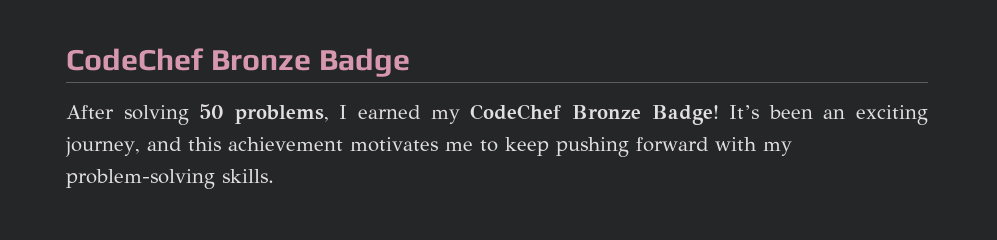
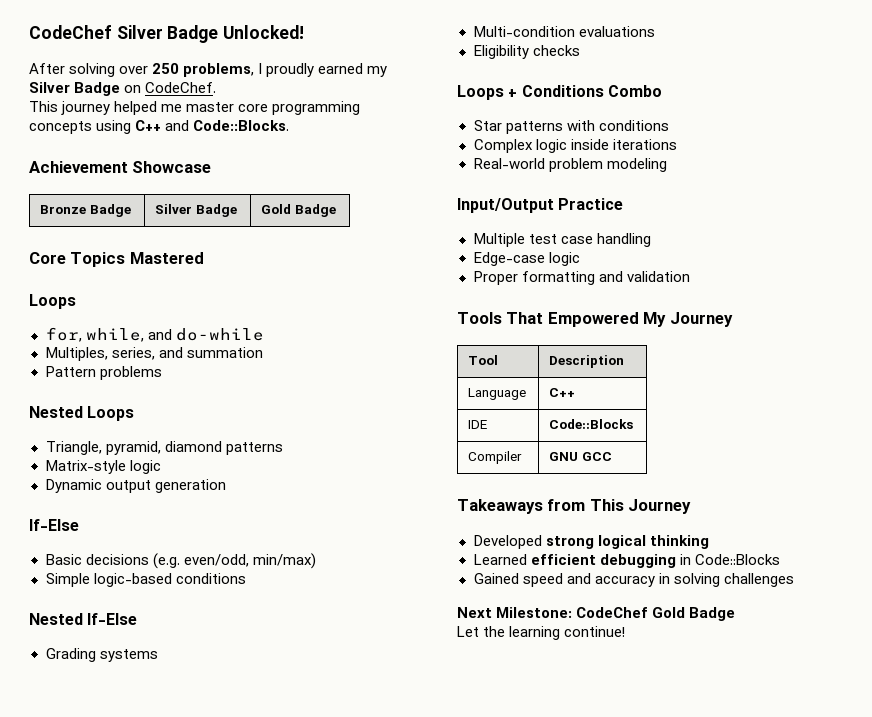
[66,48,411,77] CodeChef Bronze Badge -> [29,25,305,43] CodeChef Silver Badge Unlocked!
[199,104,225,119] 50 -> [119,63,180,74] over 250
(348, 112) none -> [266,63,315,77] proudly
[470,104,929,125] [65,137,792,157] [66,169,274,189] CodeChef Bronze Badge! It’s been an exciting journey, and this achievement motivates me to keep pushing forward with my problem-solving skills. -> [29,82,217,96] [29,101,361,115] [29,120,290,134] [29,161,212,173] [40,204,131,217] [155,204,237,217] [261,204,336,217] [29,252,204,267] [29,294,76,309] [45,327,264,342] [45,347,263,361] [45,366,162,380] [29,406,135,421] [45,441,283,455] [45,460,161,474] [45,479,226,493] [29,519,79,531] [45,553,316,569] [45,573,246,587] [29,613,138,625] [45,648,158,662] [473,26,655,37] [473,45,580,59] [457,85,662,100] [473,120,669,134] [473,139,677,153] [473,158,667,172] [457,198,624,213] [473,233,651,247] [473,252,580,266] [473,271,690,285] [457,312,733,327] [468,355,499,365] [549,355,625,368] [468,388,527,400] [549,388,576,397] [468,420,488,429] [549,419,634,429] [468,451,523,464] [549,452,613,461] [457,499,692,514] [473,535,709,549] [473,554,780,568] [473,573,794,587] [457,607,736,621] [457,626,626,640] Silver Badge on CodeChef. // This journey helped me master core programming concepts using C++ and Code::Blocks. // Achievement Showcase // Bronze Badge | Silver Badge | Gold Badge // Core Topics Mastered // Loops // for, while, and do-while // Multiples, series, and summation // Pattern problems // Nested Loops // Triangle, pyramid, diamond patterns // Matrix-style logic // Dynamic output generation // If-Else // Basic decisions (e.g. even/odd, min/max) // Simple logic-based conditions // Nested If-Else // Grading systems // Multi-condition evaluations // Eligibility checks // Loops + Conditions Combo // Star patterns with conditions // Complex logic inside iterations // Real-world problem modeling // Input/Output Practice // Multiple test case handling // Edge-case logic // Proper formatting and validation // Tools That Empowered My Journey // Tool | Description // Language | C++ // IDE | Code::Blocks // Compiler | GNU GCC // Takeaways from This Journey // Developed strong logical thinking // Learned efficient debugging in Code::Blocks // Gained speed and accuracy in solving challenges // Next Milestone: CodeChef Gold Badge // Let the learning continue!

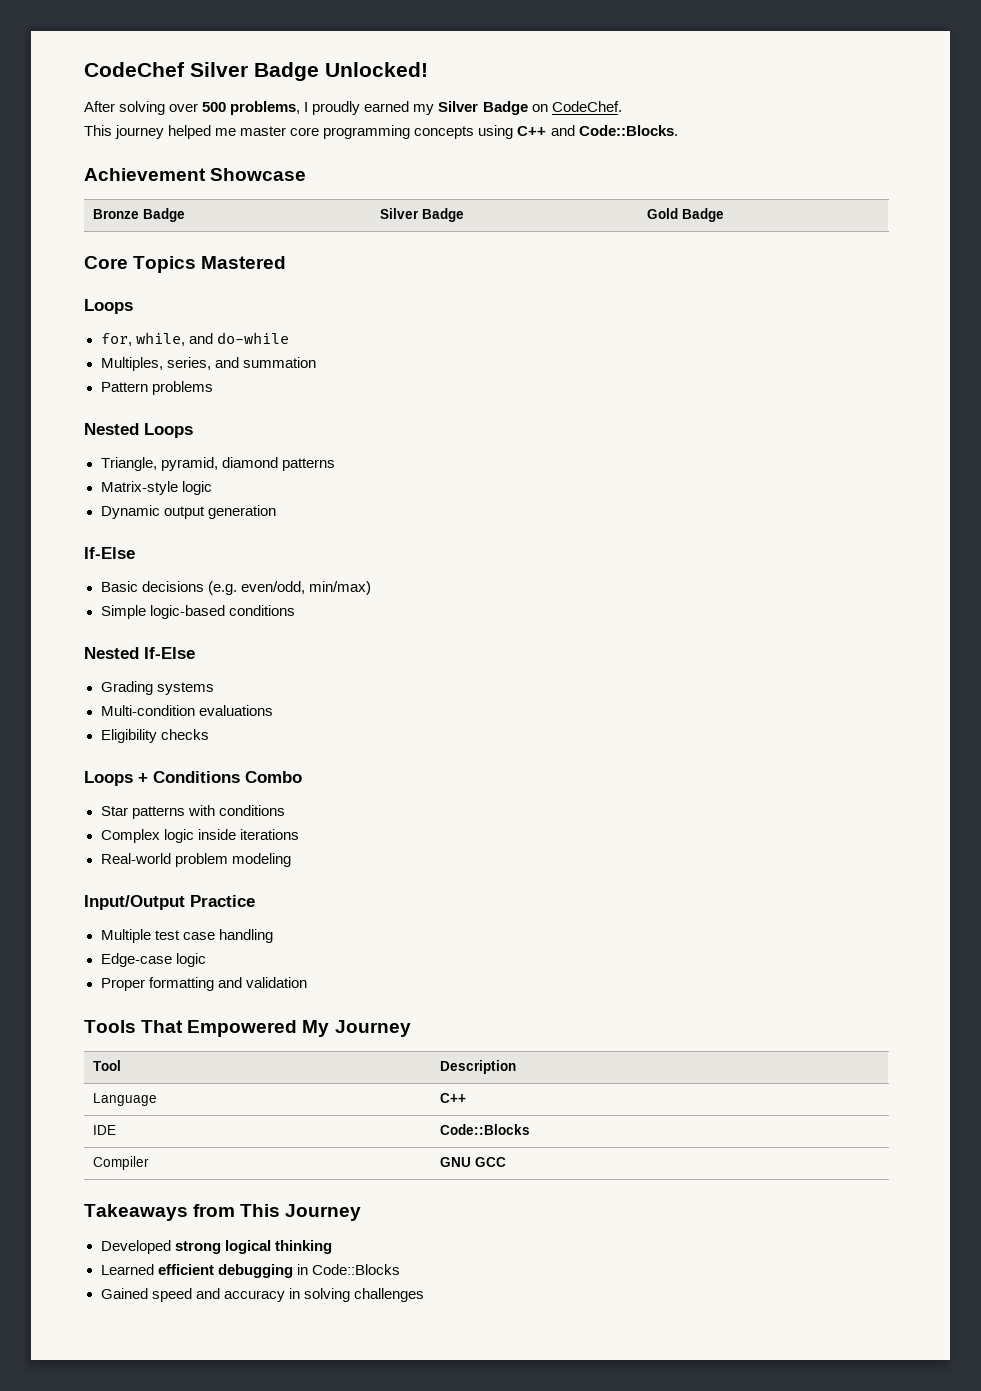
[152,63,180,74] 250 -> [202,102,227,112] 500
[457,607,736,621] [457,626,626,640] // Next Milestone: CodeChef Gold Badge // Let the learning continue! -> (424, 1295) none

